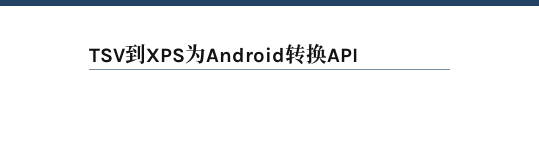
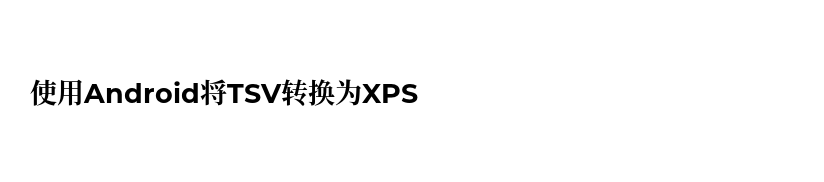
[89,43,358,65] TSV到XPS为Android转换API -> [30,79,418,107] 使用Android将TSV转换为XPS

